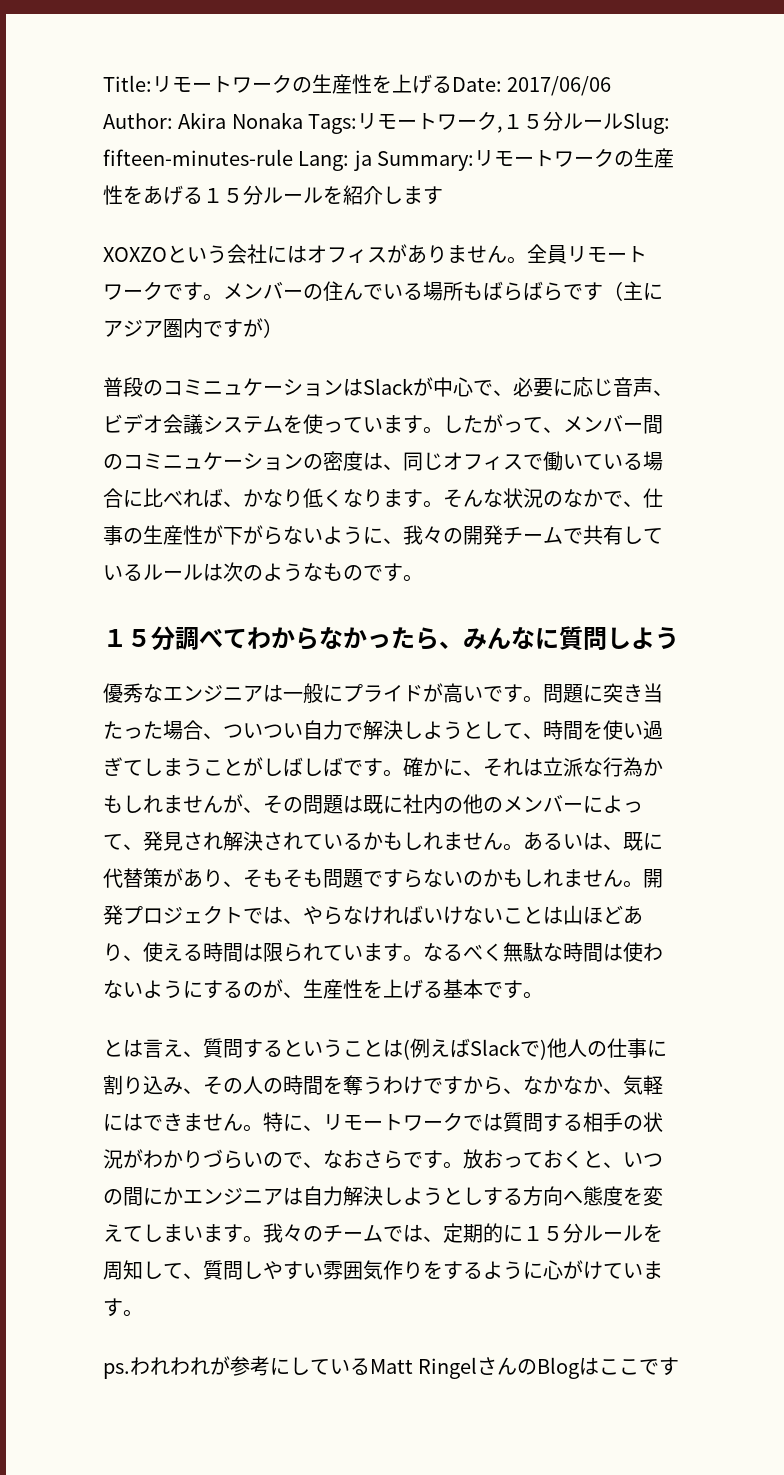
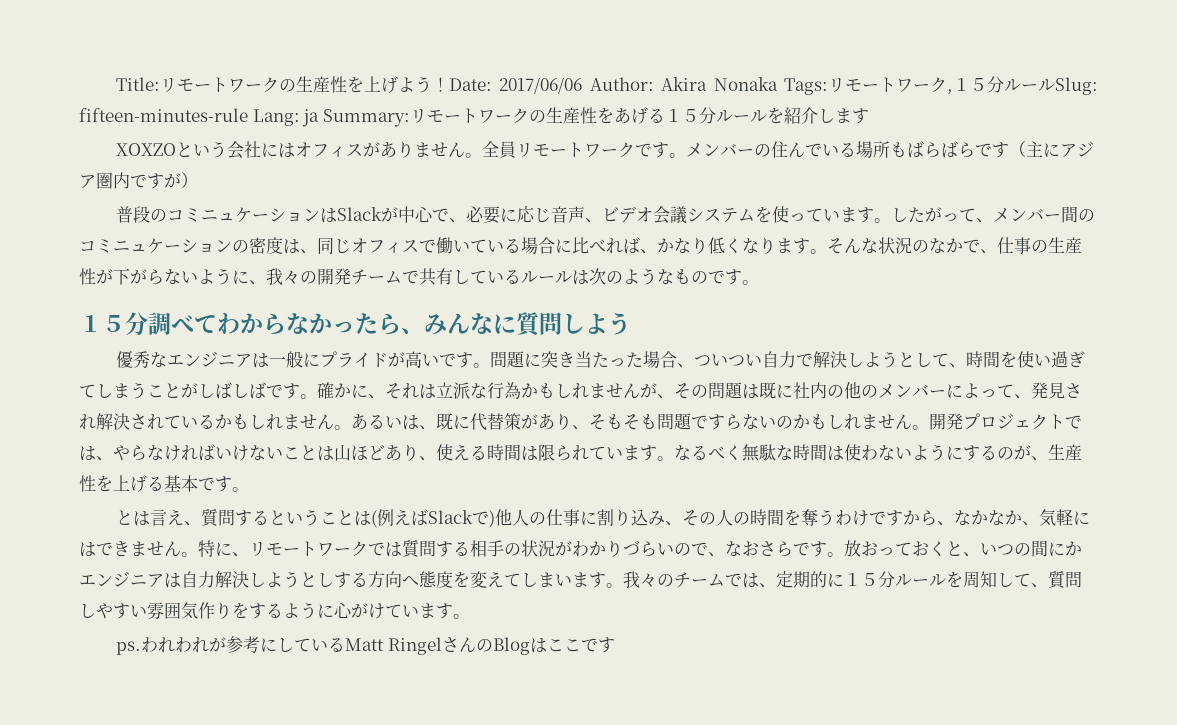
[432,76,452,93] る -> [398,76,450,93] よう！

